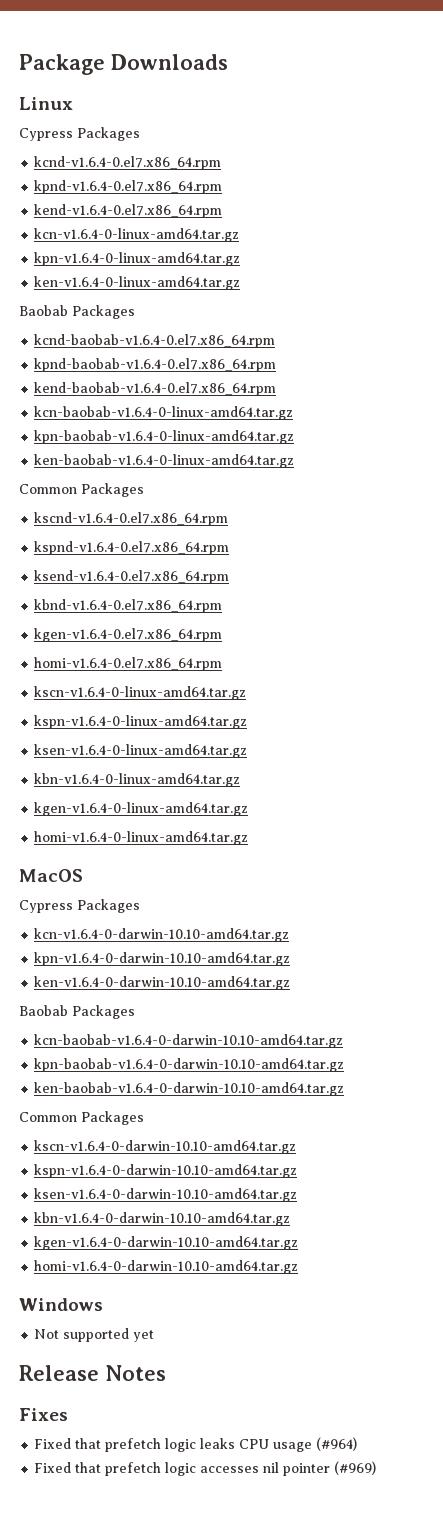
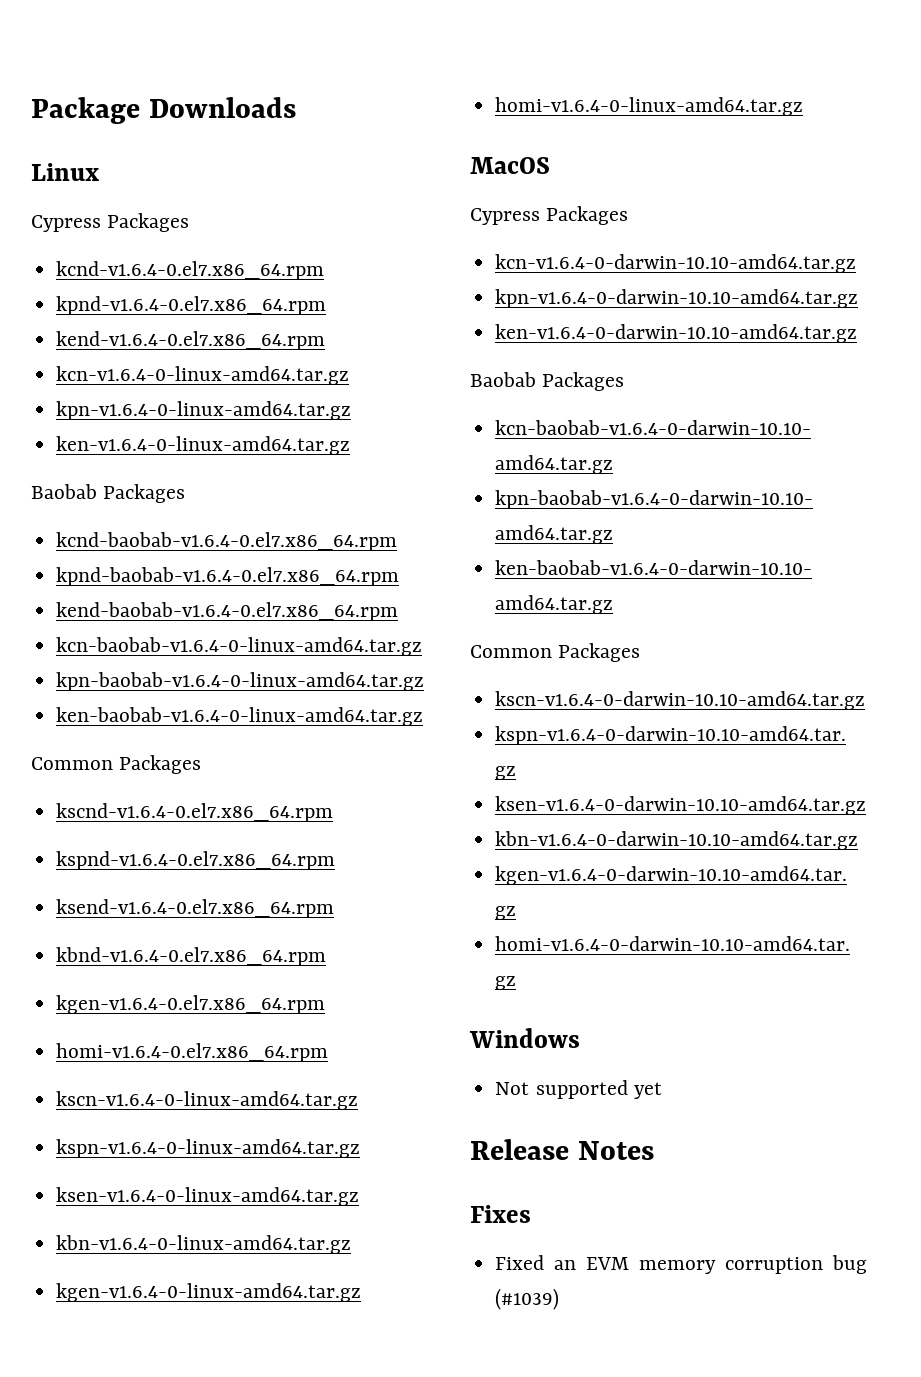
[75,1437,358,1452] [34,1461,377,1476] that prefetch logic leaks CPU usage (#964) // Fixed that prefetch logic accesses nil pointer (#969) -> [554,1255,867,1274] [495,1288,560,1310] an EVM memory corruption bug (#1039)

